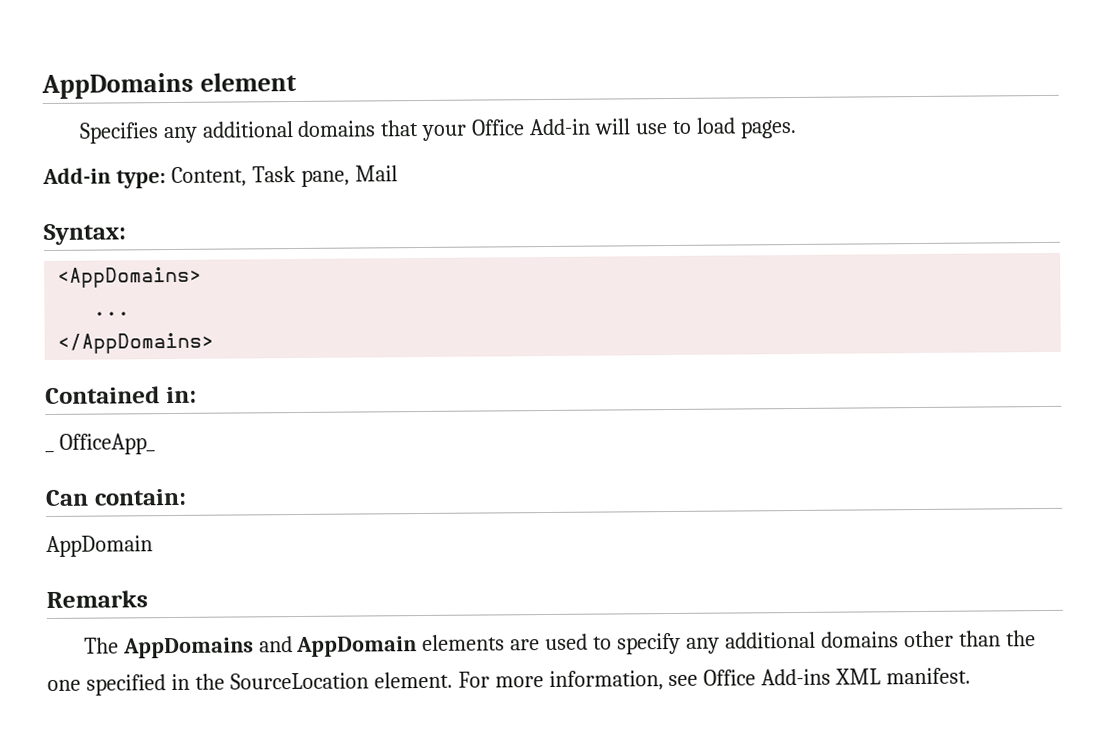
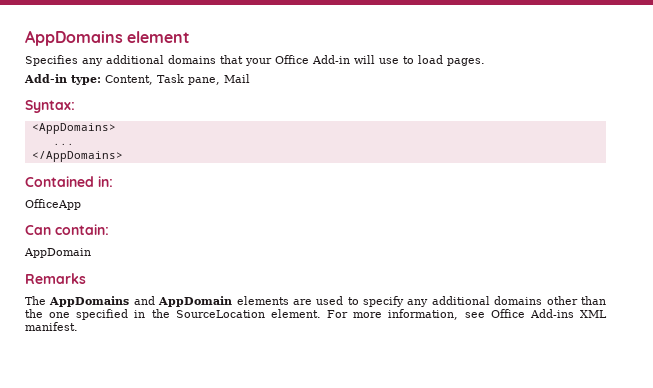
[45,433,156,455] _ OfficeApp_ -> [25,199,81,210] OfficeApp

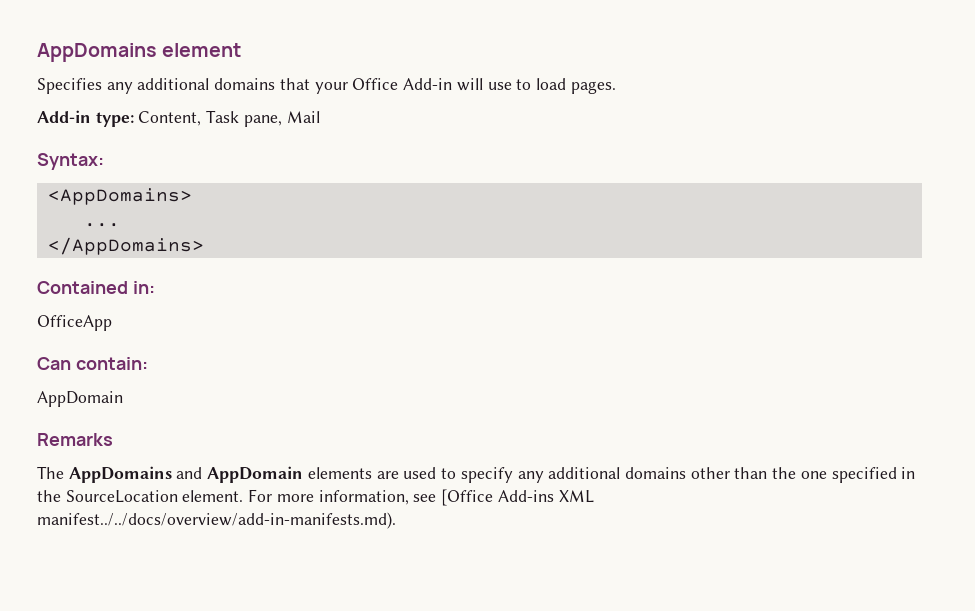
[490,309,525,318] Office -> [441,489,494,506] [Office
[25,322,78,331] manifest. -> [37,512,396,529] manifest../../docs/overview/add-in-manifests.md).

